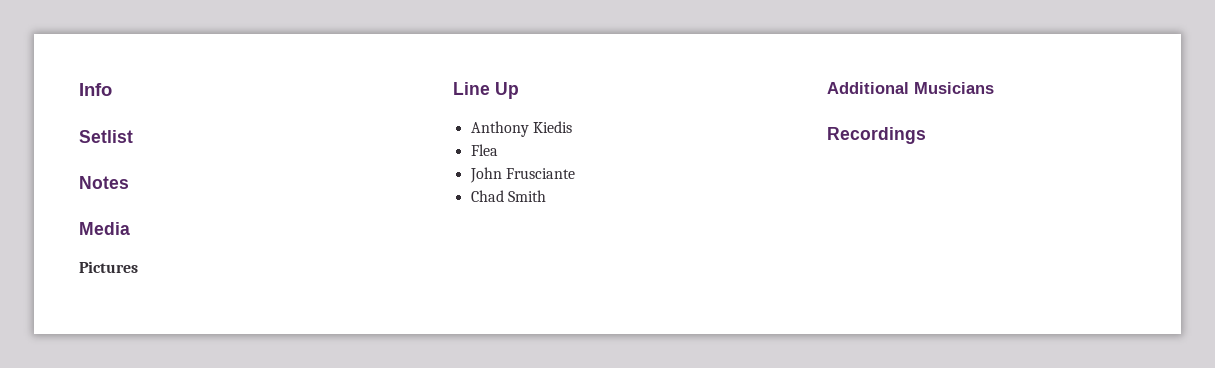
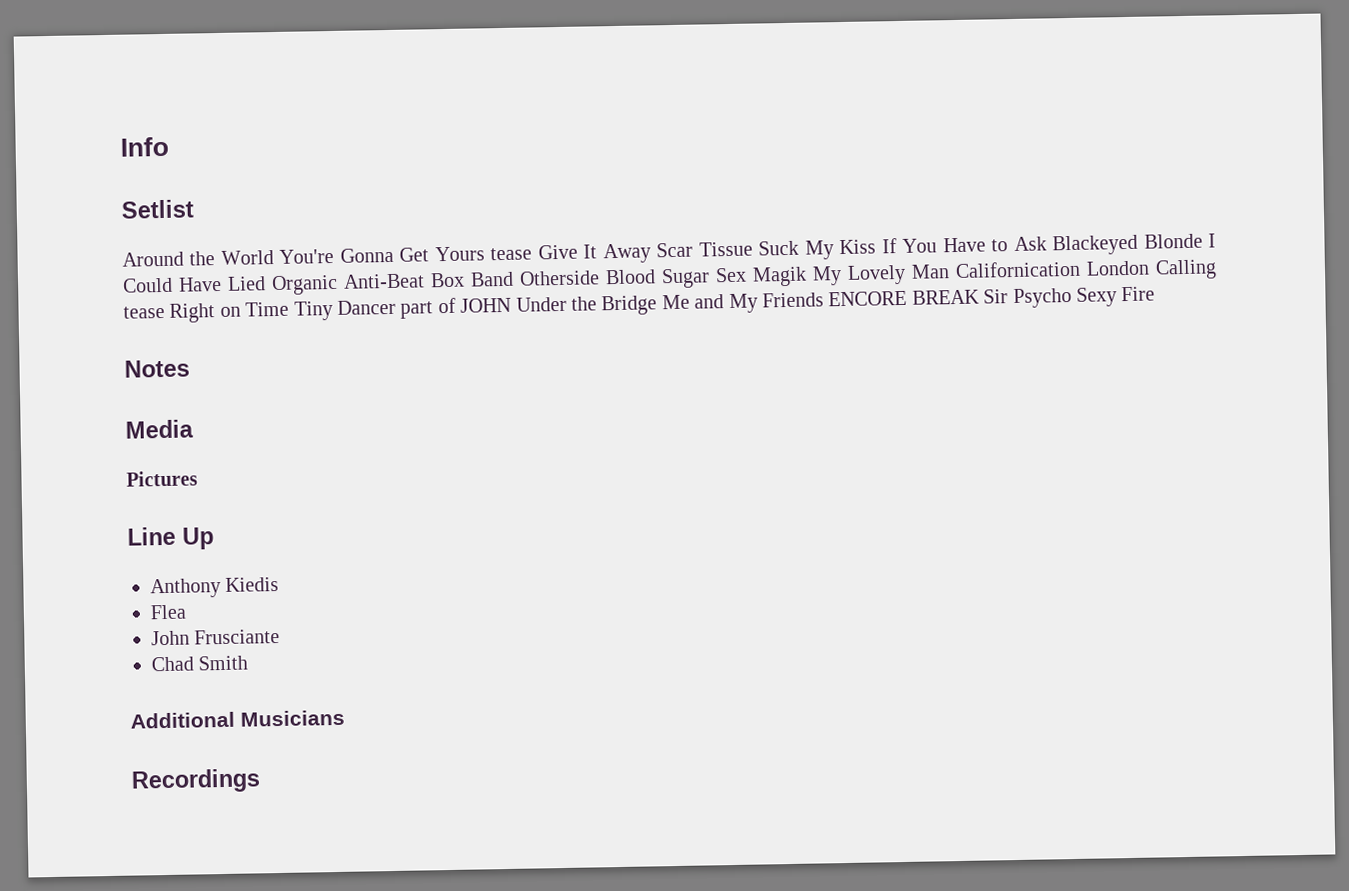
(133, 136) none -> [122,233,1217,267] [122,259,1217,296] [123,286,1156,323] // Around the World You're Gonna Get Yours tease Give It Away Scar Tissue Suck My Kiss If You Have to Ask Blackeyed Blonde I Could Have Lied Organic Anti-Beat Box Band Otherside Blood Sugar Sex Magik My Lovely Man Californication London Calling tease Right on Time Tiny Dancer part of JOHN Under the Bridge Me and My Friends ENCORE BREAK Sir Psycho Sexy Fire

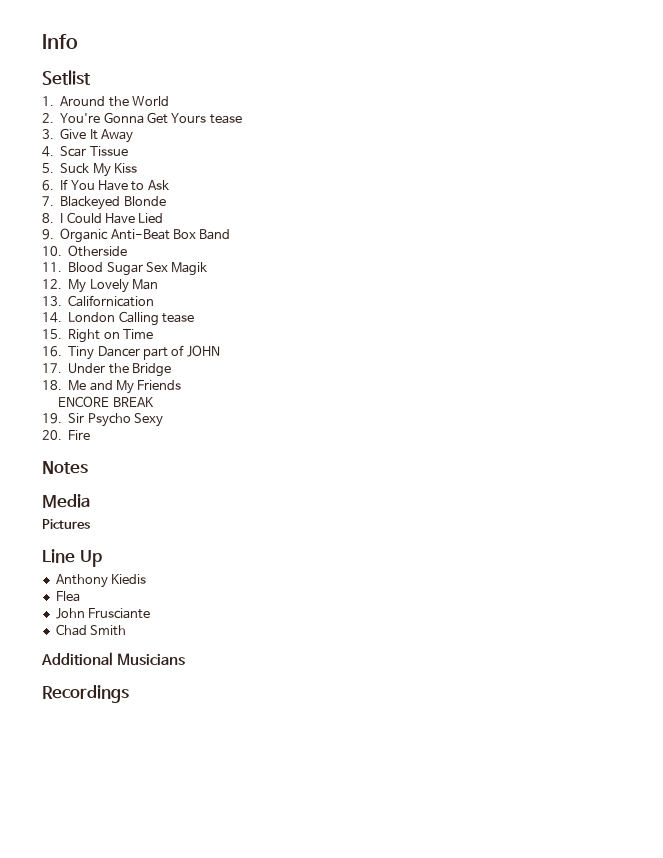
(194, 209) none -> [42,96,54,106] 1.
(274, 257) none -> [42,113,54,123] // 2.
(533, 254) none -> [42,129,54,139] // 3.
(651, 253) none -> [42,146,54,157] // 4.
(753, 249) none -> [42,163,54,173] // 5.
(877, 247) none -> [42,180,54,191] // 6.
(1047, 243) none -> [42,196,54,206] // 7.
(1203, 241) none -> [42,213,54,223] // 8.
(266, 283) none -> [42,229,54,240] // 9.
(514, 279) none -> [42,246,62,256] // 10.
(600, 278) none -> [42,262,62,272] // 11.
(807, 276) none -> [42,279,62,289] // 12.
(950, 271) none -> [42,296,62,306] // 13.
(1081, 269) none -> [42,312,62,323] // 14.
(165, 312) none -> [42,329,62,339] // 15.
(290, 309) none -> [42,346,62,357] // 16.
(512, 305) none -> [42,363,62,373] // 17.
(658, 305) none -> [42,380,62,390] // 18.
(824, 300) none -> (182, 385) //
(980, 297) none -> [42,413,62,424] // 19.
(1117, 297) none -> [42,430,62,440] // 20.

